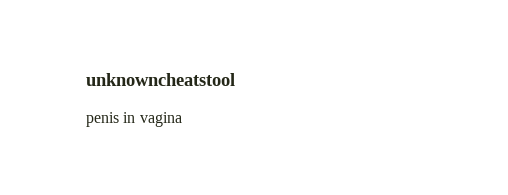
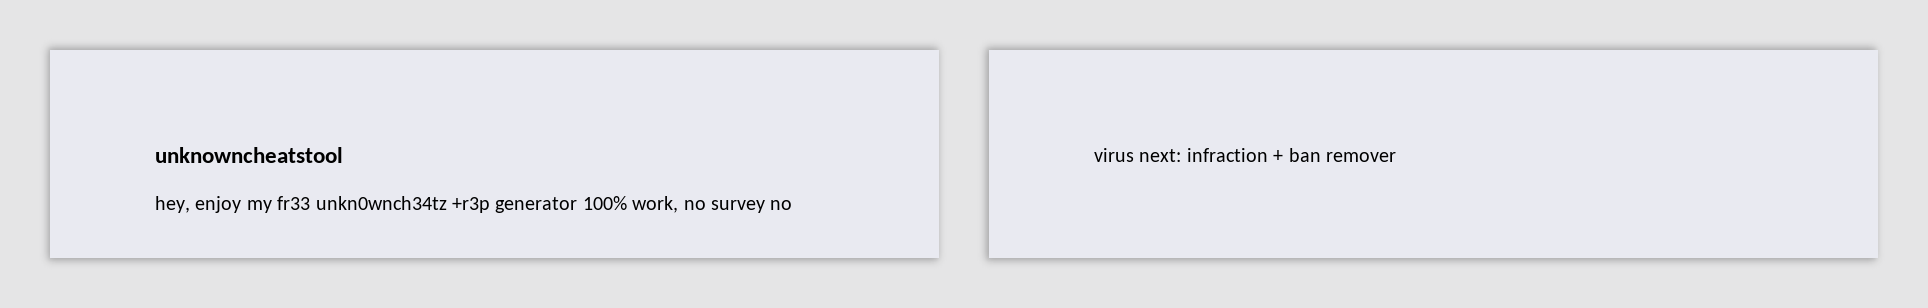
[86,112,182,127] penis in vagina -> [155,196,793,213] [1094,148,1396,162] hey, enjoy my fr33 unkn0wnch34tz +r3p generator 100% work, no survey no virus next: infraction + ban remover

